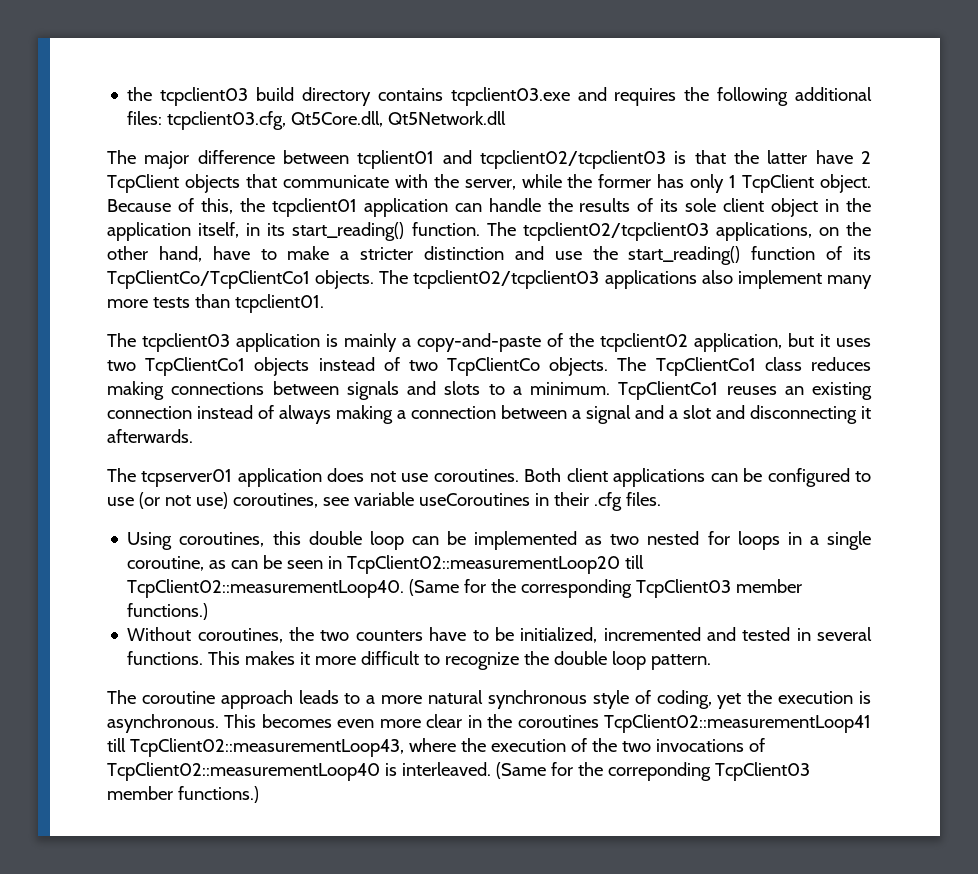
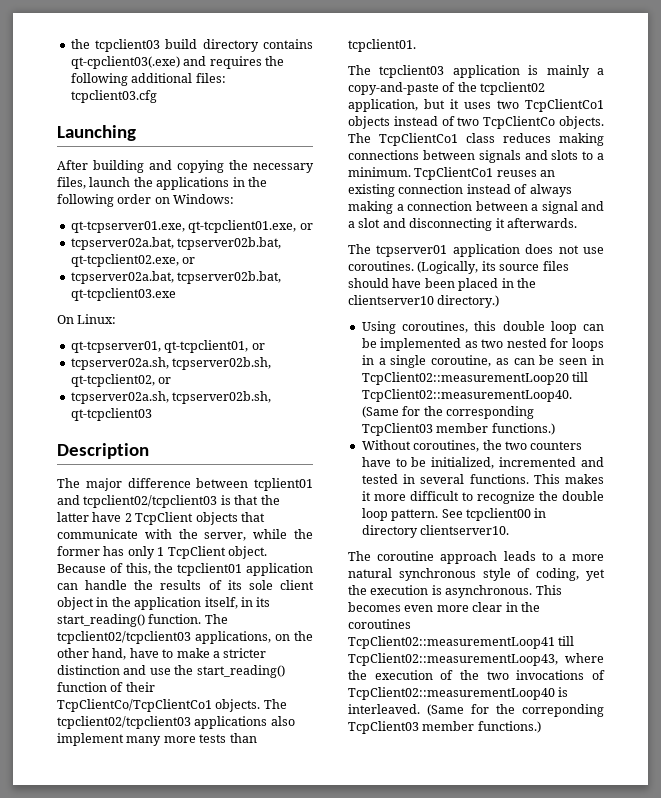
[450,87,570,106] tcpclient03.exe -> [70,56,180,69] qt-cpclient03(.exe)
[167,111,507,130] tcpclient03.cfg, Qt5Core.dll, Qt5Network.dll -> [70,90,157,103] [57,125,136,141] [57,160,314,173] [57,177,267,190] [57,194,235,207] [70,220,313,233] [70,237,282,250] [70,254,196,267] [70,271,282,284] [70,288,176,301] [57,314,117,324] [70,340,265,353] [70,357,272,370] [70,374,172,387] [70,391,272,404] [70,408,152,421] [57,443,149,459] tcpclient03.cfg // Launching // After building and copying the necessary files, launch the applications in the following order on Windows: // qt-tcpserver01.exe, qt-tcpclient01.exe, or // tcpserver02a.bat, tcpserver02b.bat, qt-tcpclient02.exe, or // tcpserver02a.bat, tcpserver02b.bat, qt-tcpclient03.exe // On Linux: // qt-tcpserver01, qt-tcpclient01, or // tcpserver02a.sh, tcpserver02b.sh, qt-tcpclient02, or // tcpserver02a.sh, tcpserver02b.sh, qt-tcpclient03 // Description
[853,247,871,260] its -> [125,682,155,692] their
[524,468,871,487] [107,492,661,511] Both client applications can be configured to use (or not use) coroutines, see variable useCoroutines in their .cfg files. -> [417,261,569,274] [348,278,536,291] [348,295,500,308] (Logically, its source files should have been placed in the clientserver10 directory.)
(712, 662) none -> [441,508,547,521] [361,525,510,538] See tcpclient00 in directory clientserver10.

